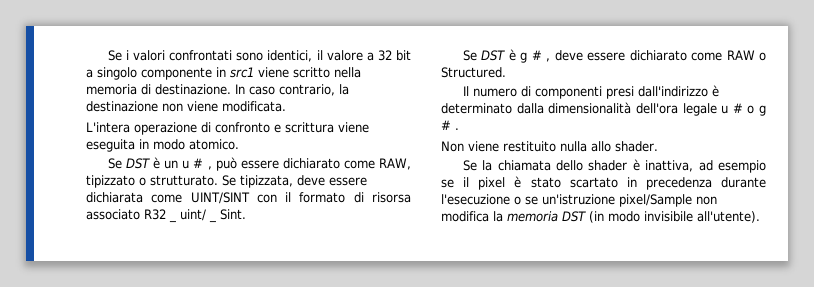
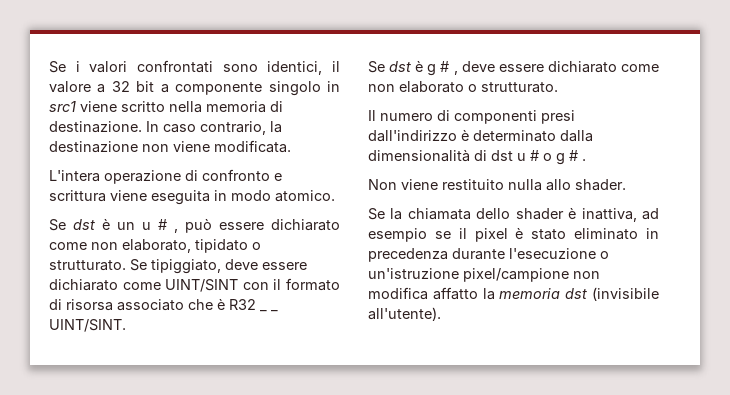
[97,67,212,80] singolo componente -> [175,81,321,96] componente singolo
[125,158,150,169] DST -> [73,219,95,230] dst
[379,158,411,170] [86,175,135,188] RAW, tipizzato -> [91,239,248,253] non elaborato, tipidato
[240,175,367,188] [86,192,143,203] tipizzata, deve essere dichiarata -> [151,259,307,274] [49,279,118,291] tipiggiato, deve essere dichiarato
[144,209,246,223] [462,50,506,61] R32 _ uint/ _ Sint. // Se DST -> [188,298,256,310] [260,310,278,312] [49,319,126,332] [368,61,412,73] che è R32 _ _ UINT/SINT. // Se dst
[726,50,766,61] [441,67,506,78] RAW o Structured. -> [368,81,558,93] non elaborato o strutturato.
[635,103,717,116] dell'ora legale -> [474,150,513,161] di dst
[569,177,618,188] scartato -> [574,228,639,240] eliminato
[525,194,692,207] se un'istruzione pixel/Sample -> [368,268,569,282] un'istruzione pixel/campione
(489, 216) none -> [432,287,478,300] affatto
[562,211,693,223] DST (in modo invisibile -> [565,287,659,301] dst (invisibile

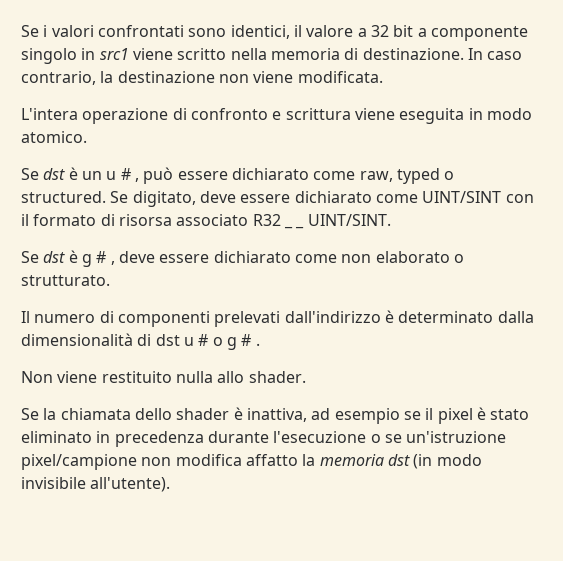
[91,239,261,253] [49,259,221,274] non elaborato, tipidato o strutturato. Se tipiggiato, -> [359,168,455,184] [21,191,196,207] raw, typed o structured. Se digitato,
[188,298,225,310] che è -> (249, 220) none
[541,110,575,124] presi -> [214,311,281,327] prelevati
(609, 255) none -> [384,434,402,443] se
[592,287,659,301] (invisibile -> [413,454,482,469] [21,477,86,489] (in modo invisibile

